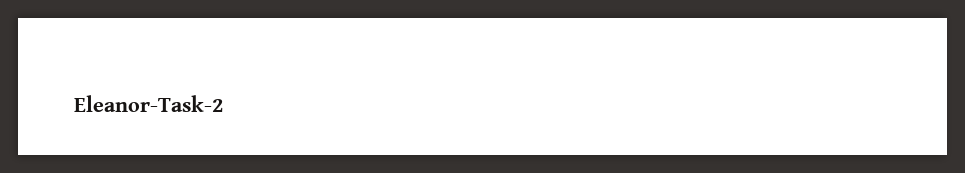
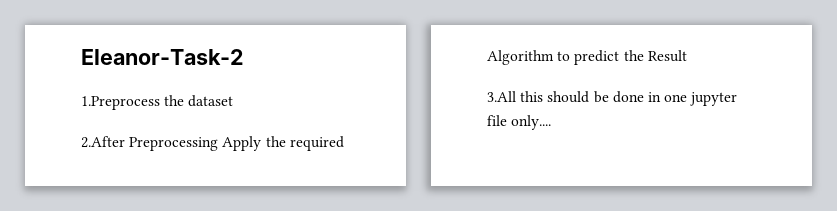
(223, 103) none -> [81,95,234,110] [81,136,344,151] [487,50,687,65] [487,91,738,106] [487,115,552,130] // 1.Preprocess the dataset // 2.After Preprocessing Apply the required Algorithm to predict the Result // 3.All this should be done in one jupyter file only....

